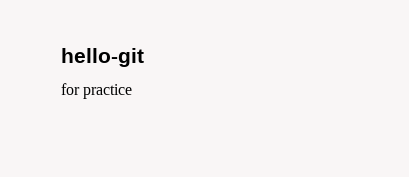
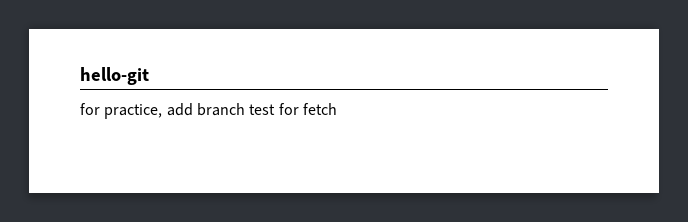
[83,84,133,99] practice -> [104,103,337,119] practice, add branch test for fetch

